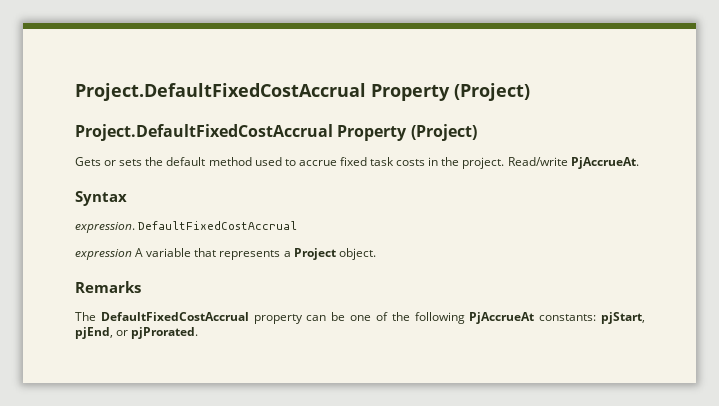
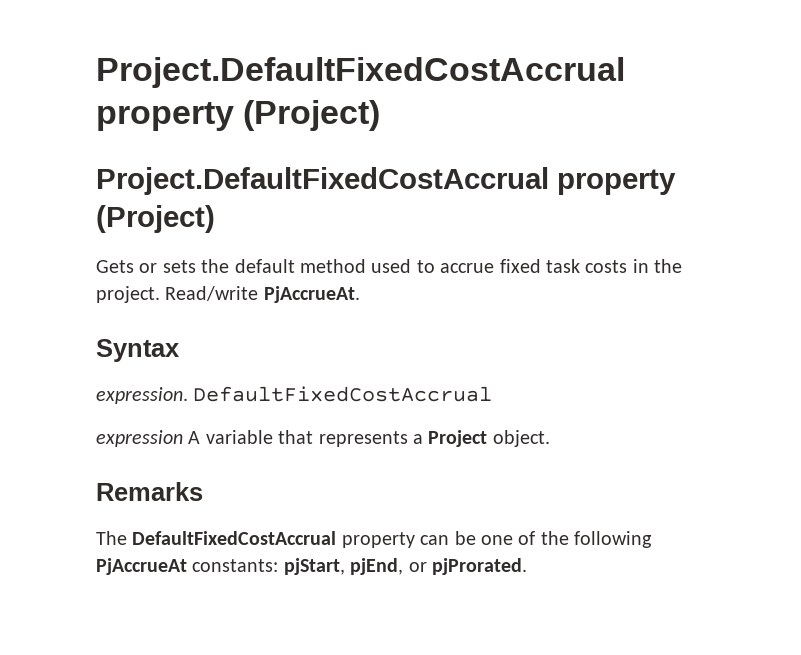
[75,83,450,101] Project.DefaultFixedCostAccrual Property -> [96,57,625,88] [96,102,234,131] Project.DefaultFixedCostAccrual property
[337,125,408,141] Property -> [557,169,676,195] property

